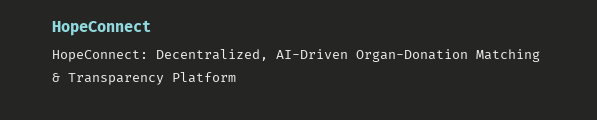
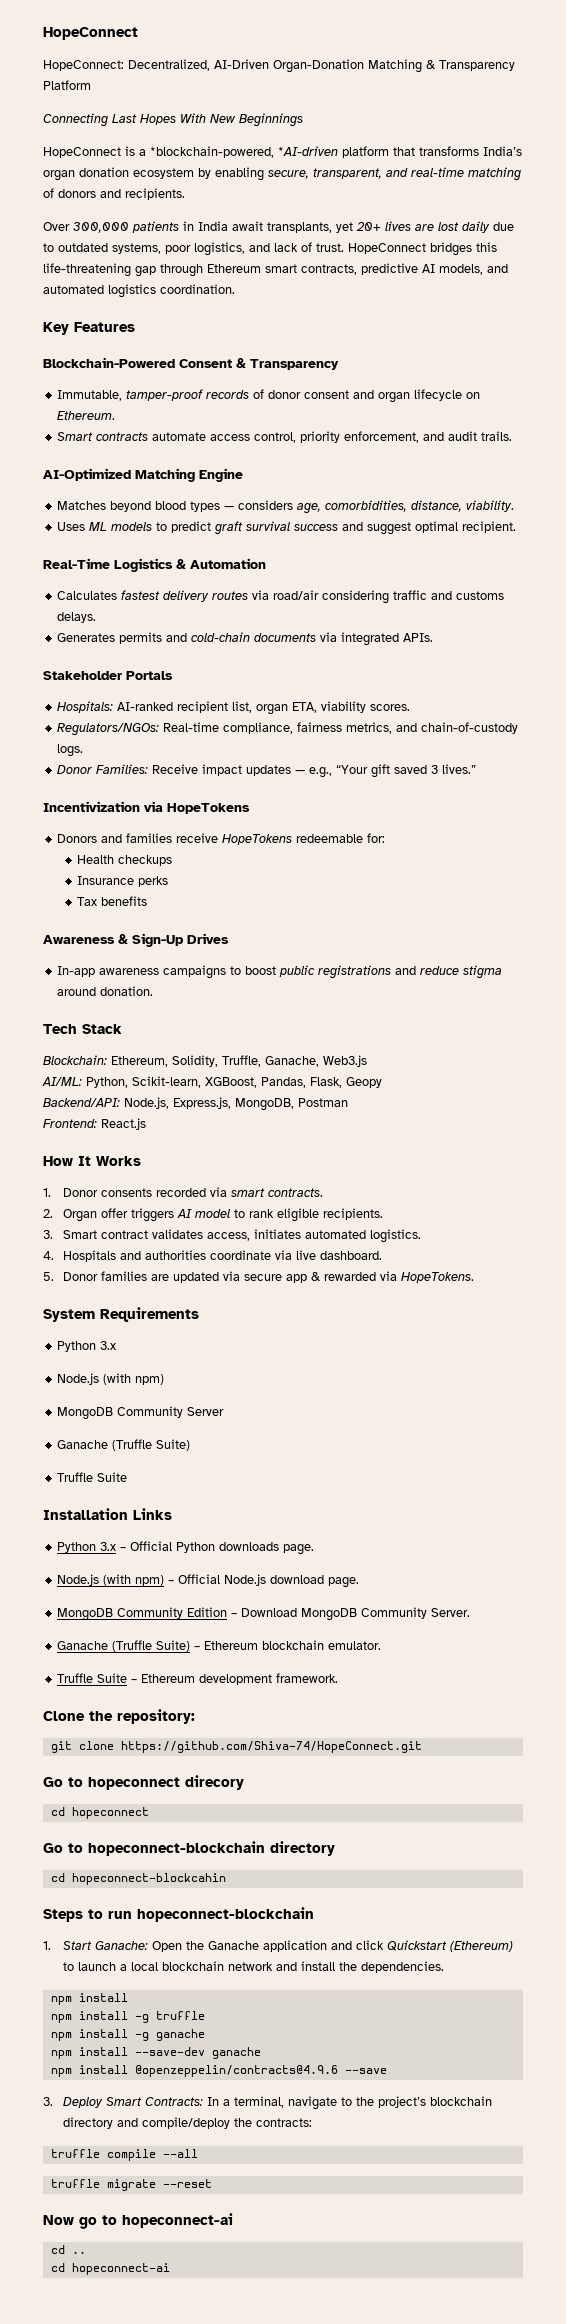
(236, 77) none -> [43,113,303,127] [43,146,522,158] [43,167,521,181] [43,188,185,200] [43,221,514,233] [43,242,497,256] [43,263,508,277] [43,284,235,298] [43,322,135,335] [43,357,339,370] [57,389,481,403] [57,411,116,420] [57,431,513,443] [43,468,243,482] [57,500,515,514] [57,521,517,535] [43,558,266,572] [57,590,505,604] [57,612,97,623] [57,632,434,646] [43,671,173,680] [57,701,411,715] [57,722,519,736] [57,744,84,757] [57,764,477,778] [43,801,250,814] [57,833,386,845] [77,855,173,866] [77,876,169,887] [77,896,148,906] [43,933,229,947] [57,965,503,979] [57,986,154,996] [43,1024,122,1034] [43,1055,367,1067] [42,1076,382,1088] [43,1097,348,1111] [43,1118,146,1130] [43,1156,141,1166] [43,1187,323,1197] [43,1208,383,1222] [43,1229,421,1243] [43,1250,382,1262] [43,1271,474,1283] [43,1307,199,1322] [57,1341,117,1352] [57,1373,165,1385] [57,1406,225,1420] [57,1439,191,1451] [57,1472,128,1482] [43,1508,172,1520] [57,1541,315,1555] [57,1574,360,1588] [57,1607,471,1621] [57,1640,382,1652] [57,1673,339,1685] [43,1709,195,1724] [50,1741,422,1753] [43,1775,244,1790] [50,1807,149,1819] [43,1841,335,1856] [50,1873,226,1885] [43,1907,314,1922] [43,1940,513,1952] [62,1961,444,1973] [50,1993,128,2005] [50,2011,205,2023] [50,2029,205,2041] [50,2047,261,2059] [50,2065,387,2077] [43,2096,492,2110] [62,2117,312,2129] [50,2149,198,2161] [50,2179,212,2191] [43,2213,233,2229] [50,2245,86,2254] [50,2263,170,2275] // Connecting Last Hopes With New Beginnings // HopeConnect is a *blockchain-powered, *AI-driven platform that transforms India’s organ donation ecosystem by enabling secure, transparent, and real-time matching of donors and recipients. // Over 300,000 patients in India await transplants, yet 20+ lives are lost daily due to outdated systems, poor logistics, and lack of trust. HopeConnect bridges this life-threatening gap through Ethereum smart contracts, predictive AI models, and automated logistics coordination. // Key Features // Blockchain-Powered Consent & Transparency // Immutable, tamper-proof records of donor consent and organ lifecycle on Ethereum. // Smart contracts automate access control, priority enforcement, and audit trails. // AI-Optimized Matching Engine // Matches beyond blood types — considers age, comorbidities, distance, viability. // Uses ML models to predict graft survival success and suggest optimal recipient. // Real-Time Logistics & Automation // Calculates fastest delivery routes via road/air considering traffic and customs delays. // Generates permits and cold-chain documents via integrated APIs. // Stakeholder Portals // Hospitals: AI-ranked recipient list, organ ETA, viability scores. // Regulators/NGOs: Real-time compliance, fairness metrics, and chain-of-custody logs. // Donor Families: Receive impact updates — e.g., “Your gift saved 3 lives.” // Incentivization via HopeTokens // Donors and families receive HopeTokens redeemable for: // Health checkups // Insurance perks // Tax benefits // Awareness & Sign-Up Drives // In-app awareness campaigns to boost public registrations and reduce stigma around donation. // Tech Stack // Blockchain: Ethereum, Solidity, Truffle, Ganache, Web3.js // AI/ML: Python, Scikit-learn, XGBoost, Pandas, Flask, Geopy // Backend/API: Node.js, Express.js, MongoDB, Postman // Frontend: React.js // How It Works // 1. Donor consents recorded via smart contracts. // 2. Organ offer triggers AI model to rank eligible recipients. // 3. Smart contract validates access, initiates automated logistics. // 4. Hospitals and authorities coordinate via live dashboard. // 5. Donor families are updated via secure app & rewarded via HopeTokens. // System Requirements // Python 3.x // Node.js (with npm) // MongoDB Community Server // Ganache (Truffle Suite) // Truffle Suite // Installation Links // Python 3.x – Official Python downloads page. // Node.js (with npm) – Official Node.js download page. // MongoDB Community Edition – Download MongoDB Community Server. // Ganache (Truffle Suite) – Ethereum blockchain emulator. // Truffle Suite – Ethereum development framework. // Clone the repository: // git clone https://github.com/Shiva-74/HopeConnect.git // Go to hopeconnect direcory // cd hopeconnect // Go to hopeconnect-blockchain directory // cd hopeconnect-blockcahin // Steps to run hopeconnect-blockchain // 1. Start Ganache: Open the Ganache application and click Quickstart (Ethereum) to launch a local blockchain network and install the dependencies. // npm install // npm install -g truffle // npm install -g ganache // npm install --save-dev ganache // npm install @openzeppelin/contracts@4.9.6 --save // 3. Deploy Smart Contracts: In a terminal, navigate to the project’s blockchain directory and compile/deploy the contracts: // truffle compile --all // truffle migrate --reset // Now go to hopeconnect-ai // cd .. // cd hopeconnect-ai

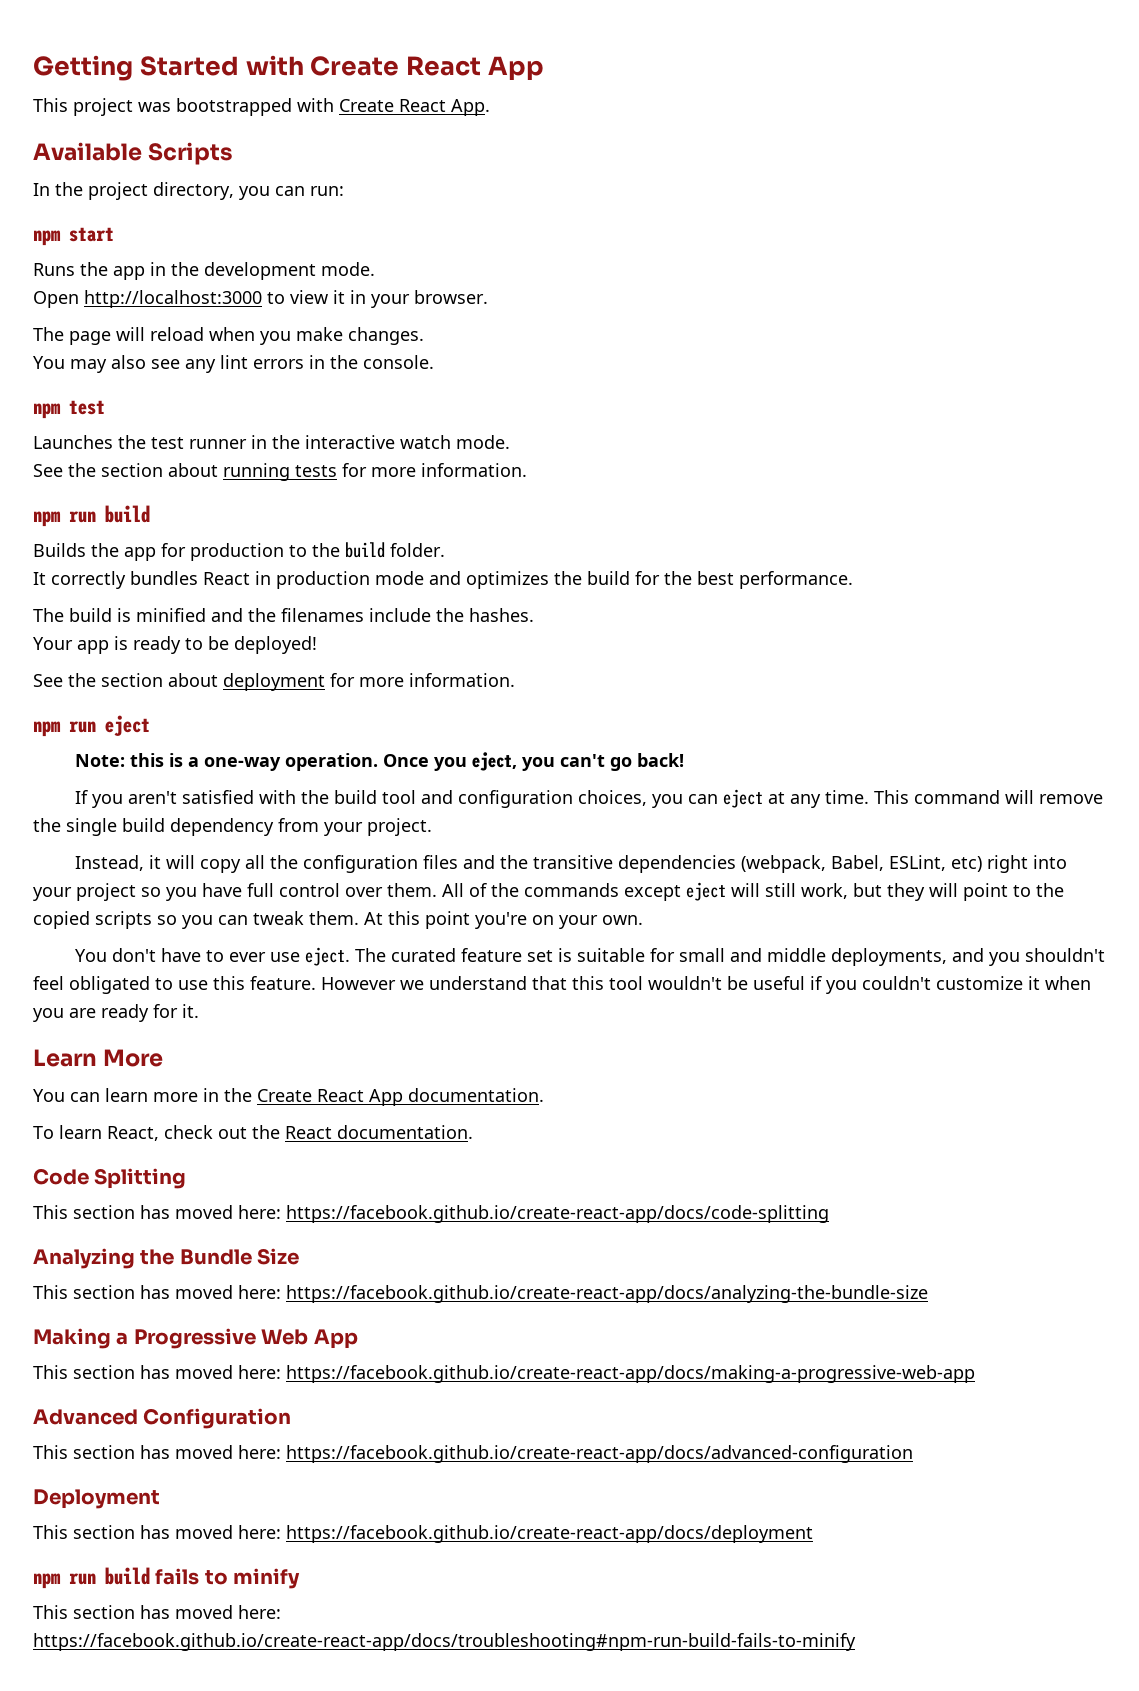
[43,27,138,40] [43,59,515,73] [43,80,91,90] [43,113,303,127] [43,146,522,158] [43,167,521,181] [43,188,185,200] [43,221,514,233] [43,242,497,256] [43,263,508,277] [43,284,235,298] [43,322,135,335] [43,357,339,370] [57,389,481,403] [57,411,116,420] [57,431,513,443] [43,468,243,482] [57,500,515,514] [57,521,517,535] [43,558,266,572] [57,590,505,604] [57,612,97,623] [57,632,434,646] [43,671,173,680] [57,701,411,715] [57,722,519,736] [57,744,84,757] [57,764,477,778] [43,801,250,814] [57,833,386,845] [77,855,173,866] [77,876,169,887] [77,896,148,906] [43,933,229,947] [57,965,503,979] [57,986,154,996] [43,1024,122,1034] [43,1055,367,1067] [42,1076,382,1088] [43,1097,348,1111] [43,1118,146,1130] [43,1156,141,1166] [43,1187,323,1197] [43,1208,383,1222] [43,1229,421,1243] [43,1250,382,1262] [43,1271,474,1283] [43,1307,199,1322] [57,1341,117,1352] [57,1373,165,1385] [57,1406,225,1420] [57,1439,191,1451] [57,1472,128,1482] [43,1508,172,1520] [57,1541,315,1555] [57,1574,360,1588] [57,1607,471,1621] [57,1640,382,1652] [57,1673,339,1685] [43,1709,195,1724] [50,1741,422,1753] [43,1775,244,1790] [50,1807,149,1819] [43,1841,335,1856] [50,1873,226,1885] [43,1907,314,1922] [43,1940,513,1952] [62,1961,444,1973] [50,1993,128,2005] [50,2011,205,2023] [50,2029,205,2041] [50,2047,261,2059] [50,2065,387,2077] [43,2096,492,2110] [62,2117,312,2129] [50,2149,198,2161] [50,2179,212,2191] [43,2213,233,2229] [50,2245,86,2254] [50,2263,170,2275] HopeConnect // HopeConnect: Decentralized, AI-Driven Organ-Donation Matching & Transparency Platform // Connecting Last Hopes With New Beginnings // HopeConnect is a *blockchain-powered, *AI-driven platform that transforms India’s organ donation ecosystem by enabling secure, transparent, and real-time matching of donors and recipients. // Over 300,000 patients in India await transplants, yet 20+ lives are lost daily due to outdated systems, poor logistics, and lack of trust. HopeConnect bridges this life-threatening gap through Ethereum smart contracts, predictive AI models, and automated logistics coordination. // Key Features // Blockchain-Powered Consent & Transparency // Immutable, tamper-proof records of donor consent and organ lifecycle on Ethereum. // Smart contracts automate access control, priority enforcement, and audit trails. // AI-Optimized Matching Engine // Matches beyond blood types — considers age, comorbidities, distance, viability. // Uses ML models to predict graft survival success and suggest optimal recipient. // Real-Time Logistics & Automation // Calculates fastest delivery routes via road/air considering traffic and customs delays. // Generates permits and cold-chain documents via integrated APIs. // Stakeholder Portals // Hospitals: AI-ranked recipient list, organ ETA, viability scores. // Regulators/NGOs: Real-time compliance, fairness metrics, and chain-of-custody logs. // Donor Families: Receive impact updates — e.g., “Your gift saved 3 lives.” // Incentivization via HopeTokens // Donors and families receive HopeTokens redeemable for: // Health checkups // Insurance perks // Tax benefits // Awareness & Sign-Up Drives // In-app awareness campaigns to boost public registrations and reduce stigma around donation. // Tech Stack // Blockchain: Ethereum, Solidity, Truffle, Ganache, Web3.js // AI/ML: Python, Scikit-learn, XGBoost, Pandas, Flask, Geopy // Backend/API: Node.js, Express.js, MongoDB, Postman // Frontend: React.js // How It Works // 1. Donor consents recorded via smart contracts. // 2. Organ offer triggers AI model to rank eligible recipients. // 3. Smart contract validates access, initiates automated logistics. // 4. Hospitals and authorities coordinate via live dashboard. // 5. Donor families are updated via secure app & rewarded via HopeTokens. // System Requirements // Python 3.x // Node.js (with npm) // MongoDB Community Server // Ganache (Truffle Suite) // Truffle Suite // Installation Links // Python 3.x – Official Python downloads page. // Node.js (with npm) – Official Node.js download page. // MongoDB Community Edition – Download MongoDB Community Server. // Ganache (Truffle Suite) – Ethereum blockchain emulator. // Truffle Suite – Ethereum development framework. // Clone the repository: // git clone https://github.com/Shiva-74/HopeConnect.git // Go to hopeconnect direcory // cd hopeconnect // Go to hopeconnect-blockchain directory // cd hopeconnect-blockcahin // Steps to run hopeconnect-blockchain // 1. Start Ganache: Open the Ganache application and click Quickstart (Ethereum) to launch a local blockchain network and install the dependencies. // npm install // npm install -g truffle // npm install -g ganache // npm install --save-dev ganache // npm install @openzeppelin/contracts@4.9.6 --save // 3. Deploy Smart Contracts: In a terminal, navigate to the project’s blockchain directory and compile/deploy the contracts: // truffle compile --all // truffle migrate --reset // Now go to hopeconnect-ai // cd .. // cd hopeconnect-ai -> [33,55,544,81] [33,98,490,116] [33,142,234,165] [33,182,344,200] [33,227,114,246] [33,262,375,280] [33,290,488,308] [33,327,424,345] [33,355,434,373] [33,400,105,419] [33,435,510,449] [33,463,527,481] [33,505,150,527] [33,542,445,561] [33,571,853,589] [33,608,534,622] [33,636,317,654] [33,673,515,691] [33,715,150,737] [74,752,684,771] [74,789,1103,808] [33,818,432,836] [74,855,1067,873] [33,882,1064,901] [33,911,643,929] [74,947,1105,966] [33,976,1091,994] [33,1004,199,1022] [33,1049,164,1067] [33,1088,544,1106] [33,1125,473,1141] [33,1168,187,1189] [33,1205,829,1223] [33,1248,300,1269] [33,1285,928,1303] [33,1328,358,1349] [33,1365,975,1383] [33,1408,292,1429] [33,1445,913,1463] [33,1489,160,1509] [33,1525,813,1543] [33,1567,301,1589] [33,1605,281,1619] [33,1633,856,1651] Getting Started with Create React App // This project was bootstrapped with Create React App. // Available Scripts // In the project directory, you can run: // npm start // Runs the app in the development mode. // Open http://localhost:3000 to view it in your browser. // The page will reload when you make changes. // You may also see any lint errors in the console. // npm test // Launches the test runner in the interactive watch mode. // See the section about running tests for more information. // npm run build // Builds the app for production to the build folder. // It correctly bundles React in production mode and optimizes the build for the best performance. // The build is minified and the filenames include the hashes. // Your app is ready to be deployed! // See the section about deployment for more information. // npm run eject // Note: this is a one-way operation. Once you eject, you can't go back! // If you aren't satisfied with the build tool and configuration choices, you can eject at any time. This command will remove the single build dependency from your project. // Instead, it will copy all the configuration files and the transitive dependencies (webpack, Babel, ESLint, etc) right into your project so you have full control over them. All of the commands except eject will still work, but they will point to the copied scripts so you can tweak them. At this point you're on your own. // You don't have to ever use eject. The curated feature set is suitable for small and middle deployments, and you shouldn't feel obligated to use this feature. However we understand that this tool wouldn't be useful if you couldn't customize it when you are ready for it. // Learn More // You can learn more in the Create React App documentation. // To learn React, check out the React documentation. // Code Splitting // This section has moved here: https://facebook.github.io/create-react-app/docs/code-splitting // Analyzing the Bundle Size // This section has moved here: https://facebook.github.io/create-react-app/docs/analyzing-the-bundle-size // Making a Progressive Web App // This section has moved here: https://facebook.github.io/create-react-app/docs/making-a-progressive-web-app // Advanced Configuration // This section has moved here: https://facebook.github.io/create-react-app/docs/advanced-configuration // Deployment // This section has moved here: https://facebook.github.io/create-react-app/docs/deployment // npm run build fails to minify // This section has moved here: https://facebook.github.io/create-react-app/docs/troubleshooting#npm-run-build-fails-to-minify

